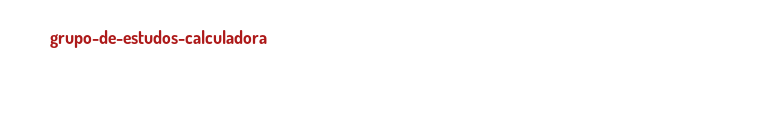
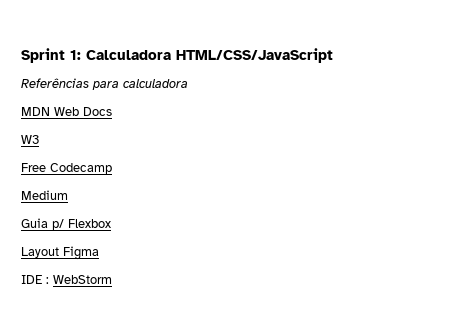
[50,30,267,48] grupo-de-estudos-calculadora -> [21,48,333,63] [21,78,188,90] [21,107,112,116] [21,135,39,144] [21,163,112,174] [21,190,68,200] [21,218,111,230] [21,246,99,260] [21,275,112,284] Sprint 1: Calculadora HTML/CSS/JavaScript // Referências para calculadora // MDN Web Docs // W3 // Free Codecamp // Medium // Guia p/ Flexbox // Layout Figma // IDE : WebStorm

